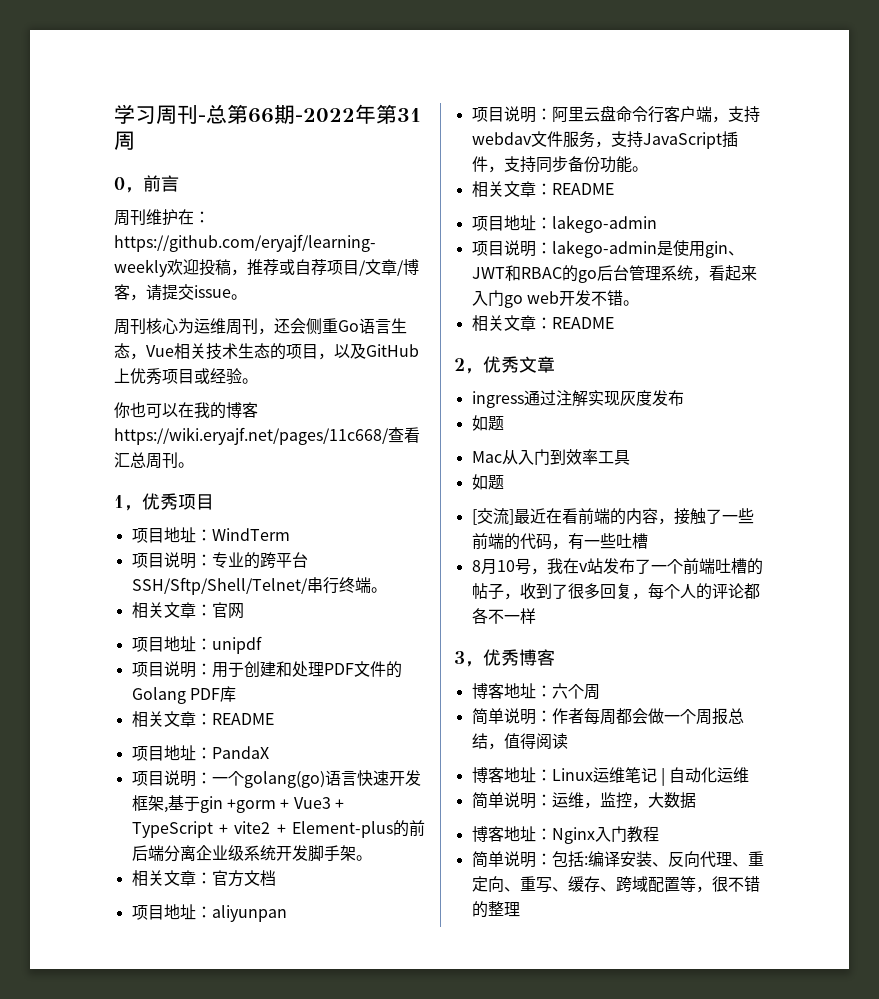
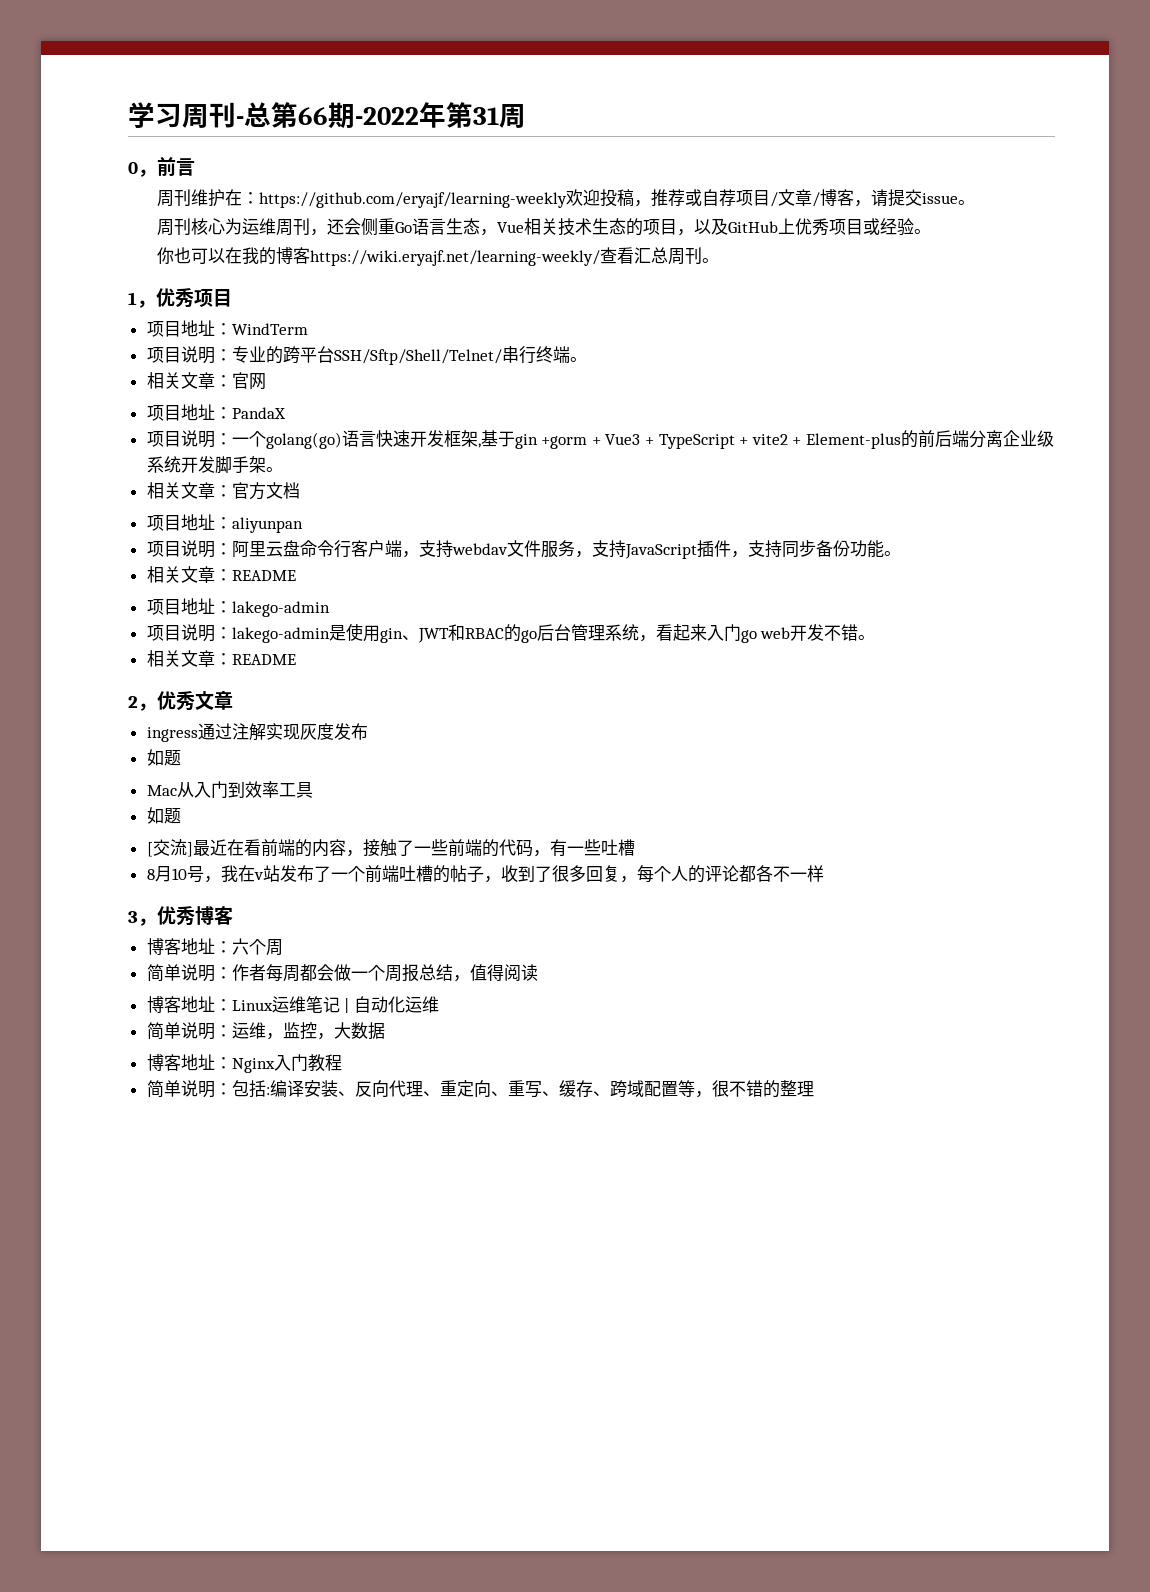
[114,427,389,445] https://wiki.eryajf.net/pages/11c668/ -> [309,250,600,266] https://wiki.eryajf.net/learning-weekly/
[131,636,262,654] [131,661,402,678] [131,686,236,704] [131,711,274,727] // 项目地址：unipdf // 项目说明：用于创建和处理PDF文件的Golang PDF库 // 相关文章：README -> (266, 381) none

